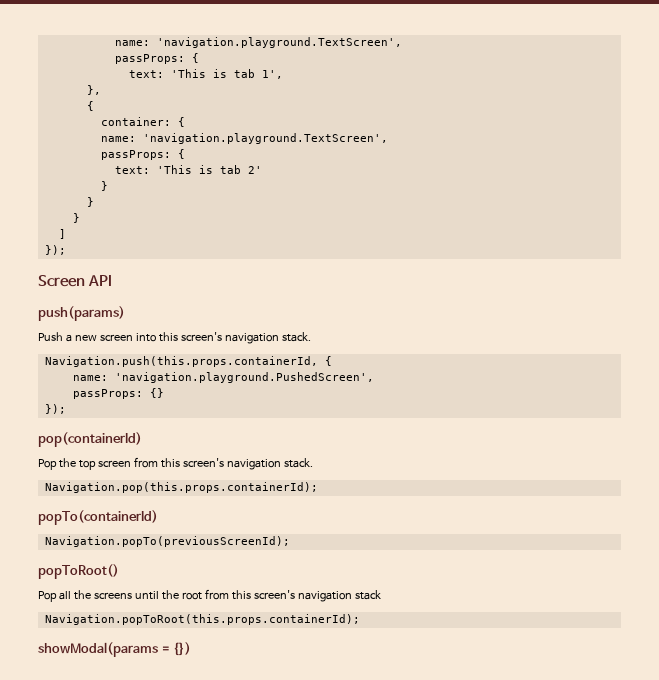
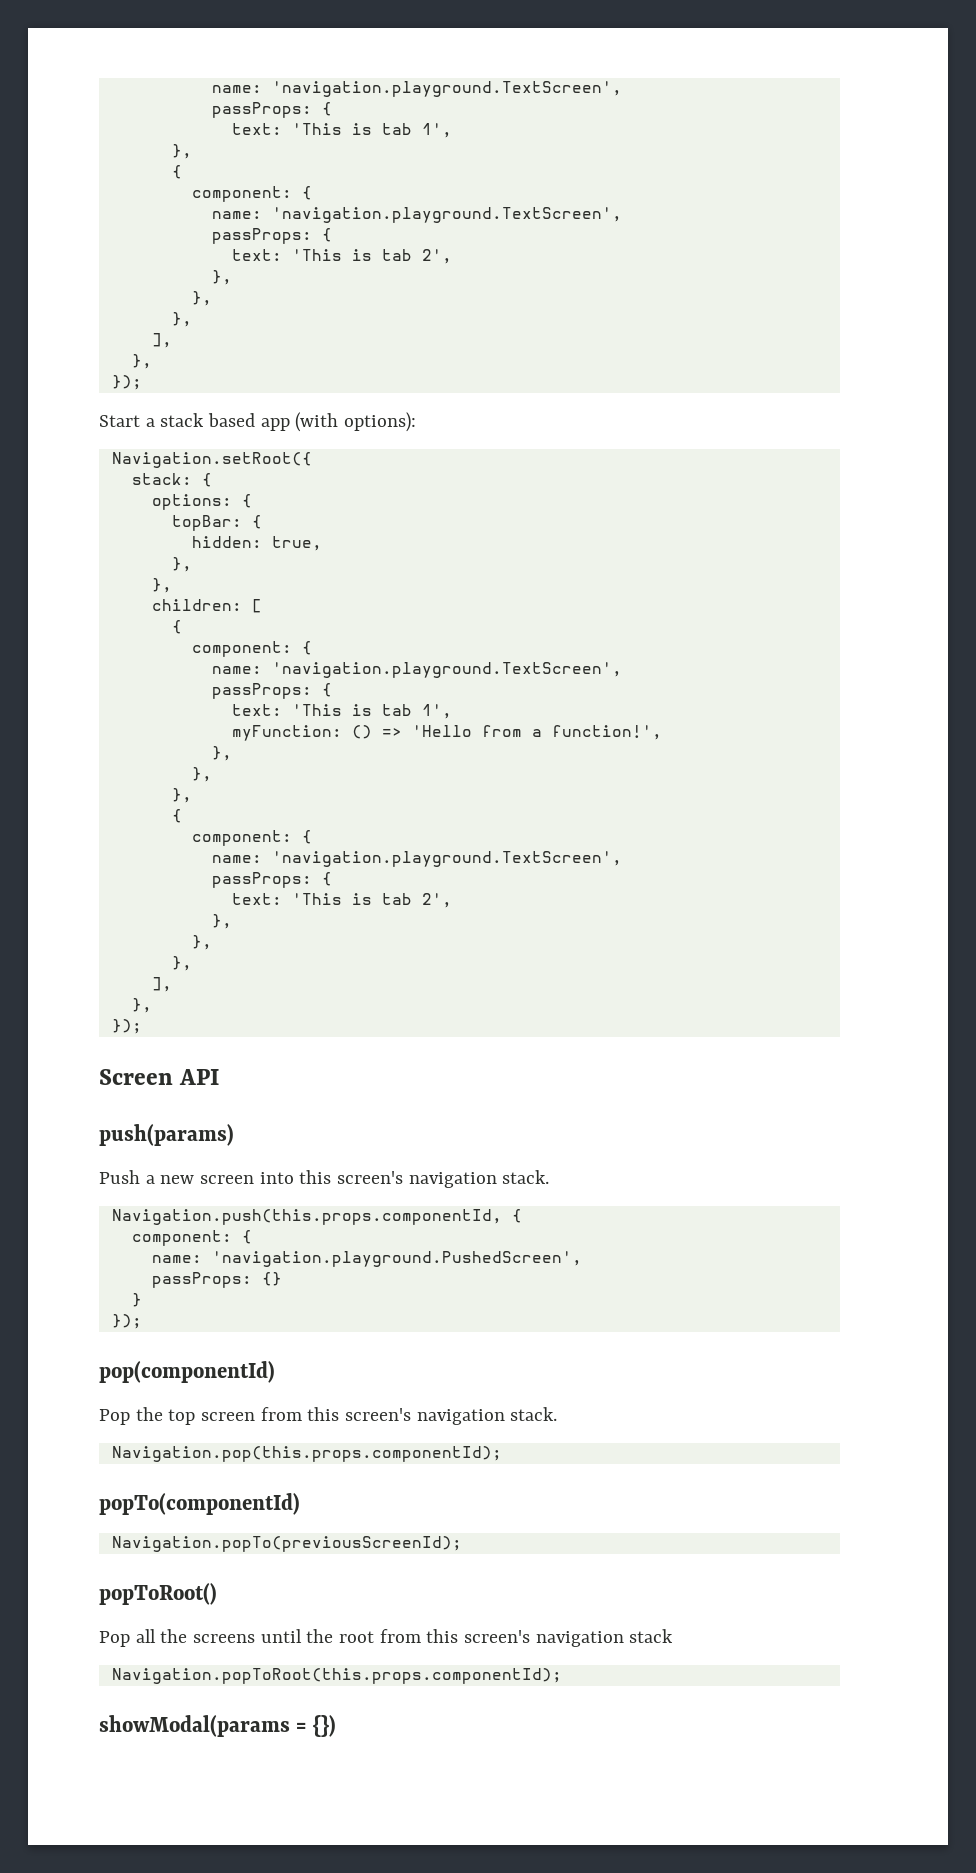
[100,117,185,127] [100,133,388,144] [100,149,185,160] [114,165,262,174] [100,181,108,191] [86,197,94,207] [72,213,80,223] [58,229,66,239] container: { // name: 'navigation.playground.TextScreen', // passProps: { // text: 'This is tab 2' // } // } // } // ] -> [191,186,312,202] [211,207,622,223] [211,228,332,244] [231,249,452,264] [211,270,232,285] [191,291,212,306] [171,312,192,327] [151,333,172,348] [131,354,152,369] [111,375,142,390] [99,412,417,432] [111,452,312,468] [131,473,212,487] [151,494,252,510] [171,515,262,531] [191,536,322,551] [171,557,192,572] [151,578,172,593] [151,599,262,613] [171,620,182,634] [191,641,312,657] [211,662,622,678] [211,683,332,699] [231,704,452,719] [231,725,662,741] [211,746,232,761] [191,767,212,782] [171,788,192,803] [171,809,182,823] [191,830,312,846] [211,851,622,867] [211,872,332,888] [231,893,452,908] [211,914,232,929] [191,935,212,950] [171,956,192,971] [151,977,172,992] [131,998,152,1013] component: { // name: 'navigation.playground.TextScreen', // passProps: { // text: 'This is tab 2', // }, // }, // }, // ], // }, // }); // Start a stack based app (with options): // Navigation.setRoot({ // stack: { // options: { // topBar: { // hidden: true, // }, // }, // children: [ // { // component: { // name: 'navigation.playground.TextScreen', // passProps: { // text: 'This is tab 1', // myFunction: () => 'Hello from a function!', // }, // }, // }, // { // component: { // name: 'navigation.playground.TextScreen', // passProps: { // text: 'This is tab 2', // }, // }, // }, // ], // },
[44,356,318,367] Navigation.push(this.props.containerId, -> [111,1209,522,1225] [131,1230,232,1246] Navigation.push(this.props.componentId, { // component:
[44,404,66,414] [38,432,142,447] // }); // pop(containerId) -> [131,1293,142,1307] [111,1314,142,1329] [99,1361,275,1383] // } // }); // pop(componentId)
[44,482,318,493] [38,510,158,525] Navigation.pop(this.props.containerId); // popTo(containerId) -> [111,1446,502,1462] [99,1493,300,1515] Navigation.pop(this.props.componentId); // popTo(componentId)
[44,614,360,625] Navigation.popToRoot(this.props.containerId); -> [111,1668,562,1684] Navigation.popToRoot(this.props.componentId);

